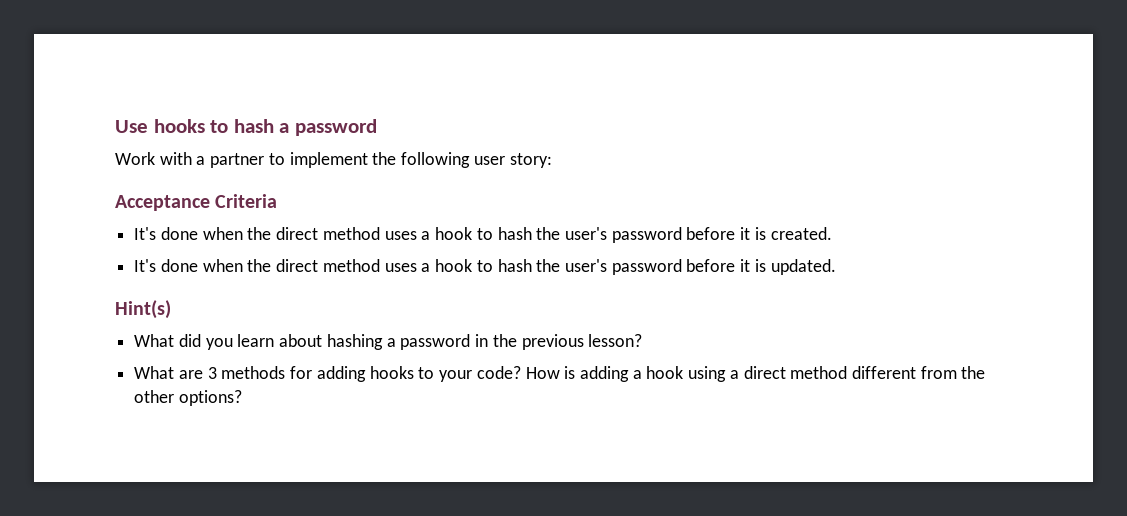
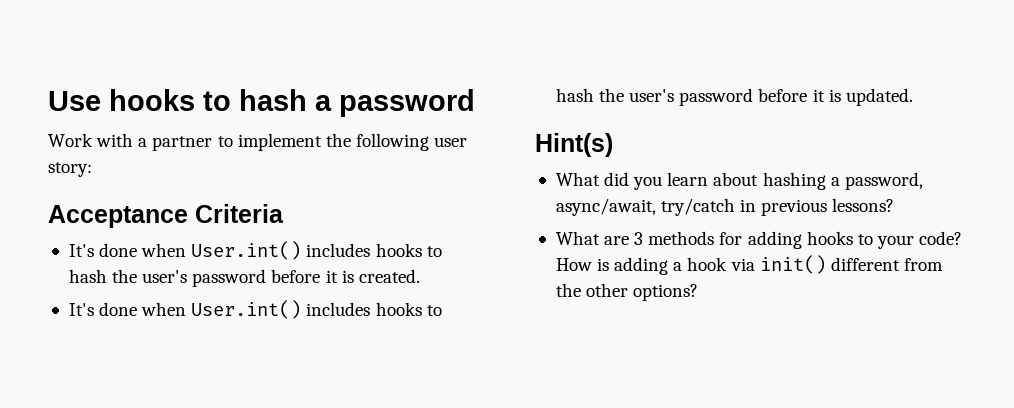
[247,227,473,240] the direct method uses a hook -> [191,241,422,260] User.int() includes hooks
[247,259,473,272] the direct method uses a hook -> [191,300,422,319] User.int() includes hooks
[400,334,643,350] password in the previous lesson? -> [844,172,923,190] [555,198,895,216] password, async/await, try/catch in previous lessons?
[688,366,848,382] using a direct method -> [730,255,826,274] via init()

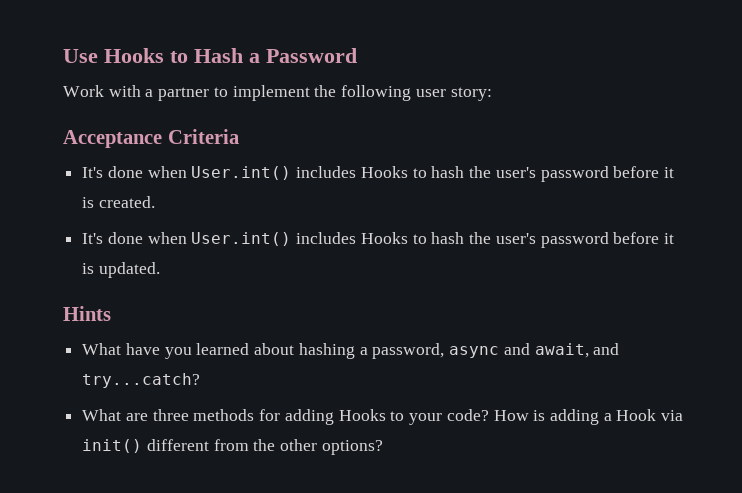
[109,89,475,117] hooks to hash a password -> [104,48,357,63] Hooks to Hash a Password
[375,243,422,257] hooks -> [360,166,408,178] Hooks
[375,302,422,316] hooks -> [360,232,408,244] Hooks
[535,133,613,157] [555,172,709,190] Hint(s) // What did you learn -> [63,306,111,321] [82,343,250,359] Hints // What have you learned
[555,198,895,216] async/await, try/catch in previous lessons? -> [449,343,620,358] [82,373,201,388] async and await, and try...catch?
[634,232,644,245] 3 -> [152,409,189,421] three
[806,231,853,245] hooks -> [338,409,386,421] Hooks
[687,257,728,271] hook -> [616,409,657,421] Hook

